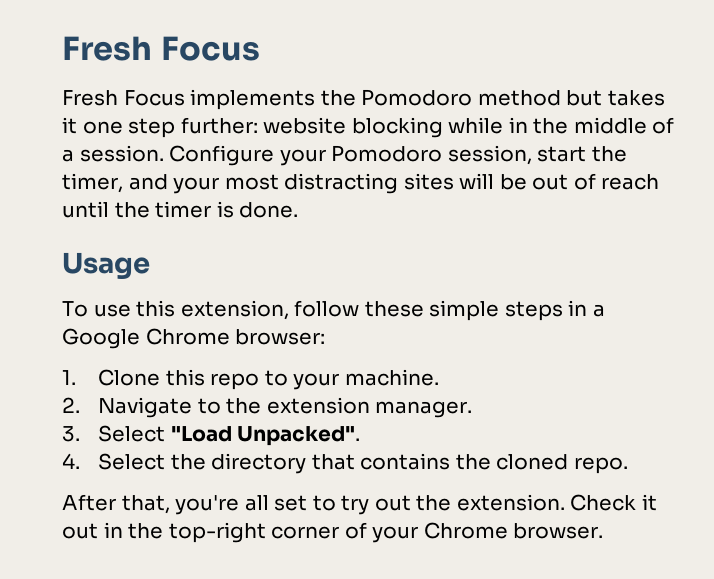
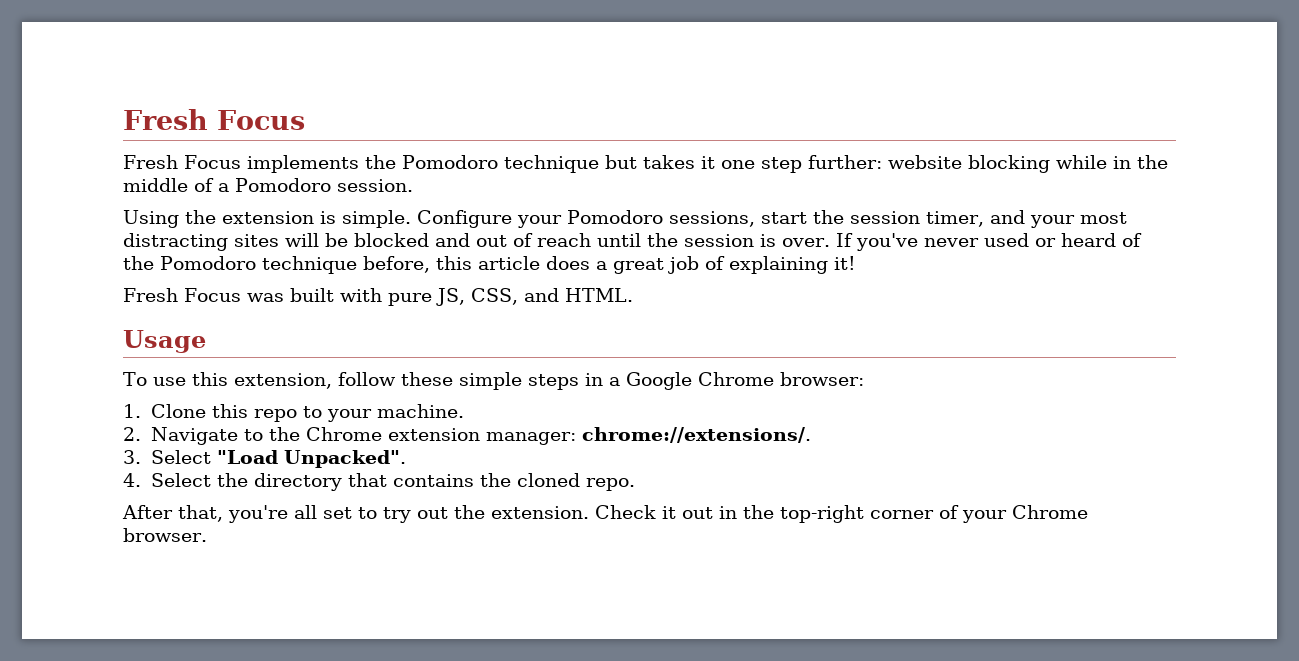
[477,90,561,106] method -> [503,155,599,173] technique
(74, 155) none -> [235,178,331,192] Pomodoro
(164, 153) none -> [123,210,411,228] // Using the extension is simple.
[447,145,532,165] session, -> [668,211,755,227] sessions,
(627, 154) none -> [849,211,920,224] session
(527, 182) none -> [354,233,470,247] blocked and
[155,201,299,218] timer is done. -> [684,233,1142,251] [123,256,856,274] [123,288,633,306] session is over. If you've never used or heard of the Pomodoro technique before, this article does a great job of explaining it! // Fresh Focus was built with pure JS, CSS, and HTML.
[266,397,473,418] extension manager. -> [305,427,811,445] Chrome extension manager: chrome://extensions/.

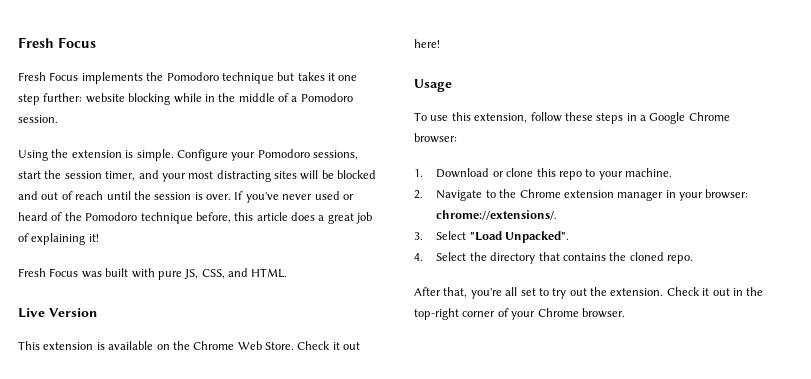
(633, 295) none -> [18,308,97,318] [18,341,361,350] [414,39,440,48] // Live Version // This extension is available on the Chrome Web Store. Check it out here!
[458,372,522,390] simple -> (593, 116) none
[150,404,206,418] Clone -> [436,168,534,178] Download or clone
[485,432,576,445] manager: -> [617,189,749,201] manager in your browser:

